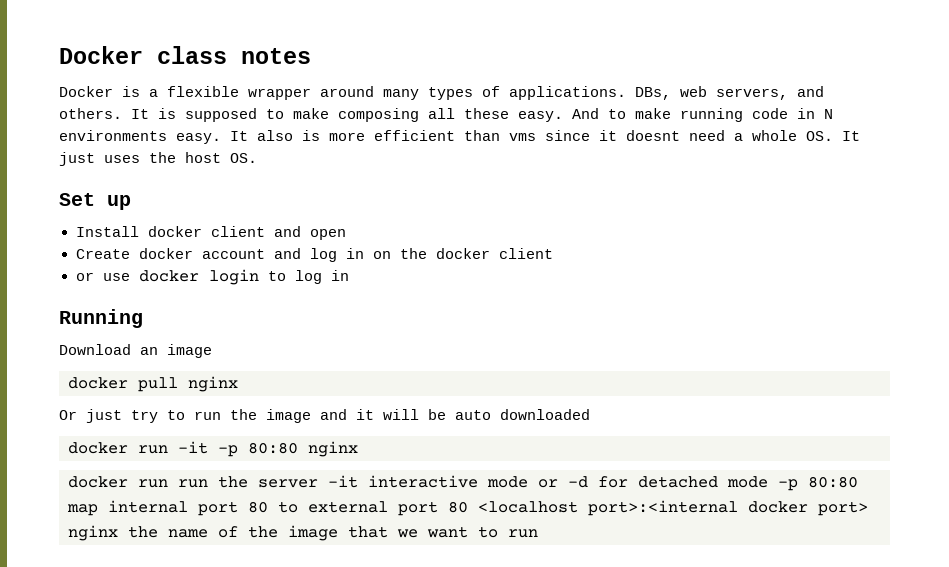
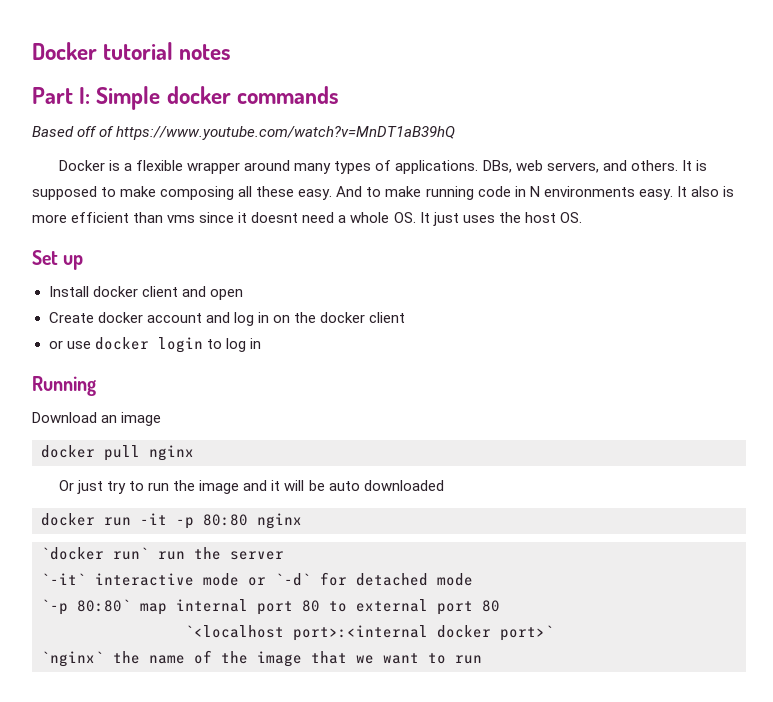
[59,46,227,64] Docker class -> [32,42,174,60] Docker tutorial
(311, 56) none -> [32,86,339,110] [32,126,456,140] // Part I: Simple docker commands // Based off of https://www.youtube.com/watch?v=MnDT1aB39hQ
[68,476,168,488] docker run -> [41,547,149,560] `docker run`
[328,475,358,488] -it -> [41,573,86,585] // `-it`
[568,476,588,488] -d -> [275,573,311,586] `-d`
[778,476,858,491] -p 80:80 -> [41,599,131,615] // `-p 80:80`
[478,501,578,513] <localhost -> [185,625,284,638] // `<localhost
[818,501,868,516] [68,525,118,541] port> nginx -> [500,625,554,641] [41,651,104,667] port>` // `nginx`

